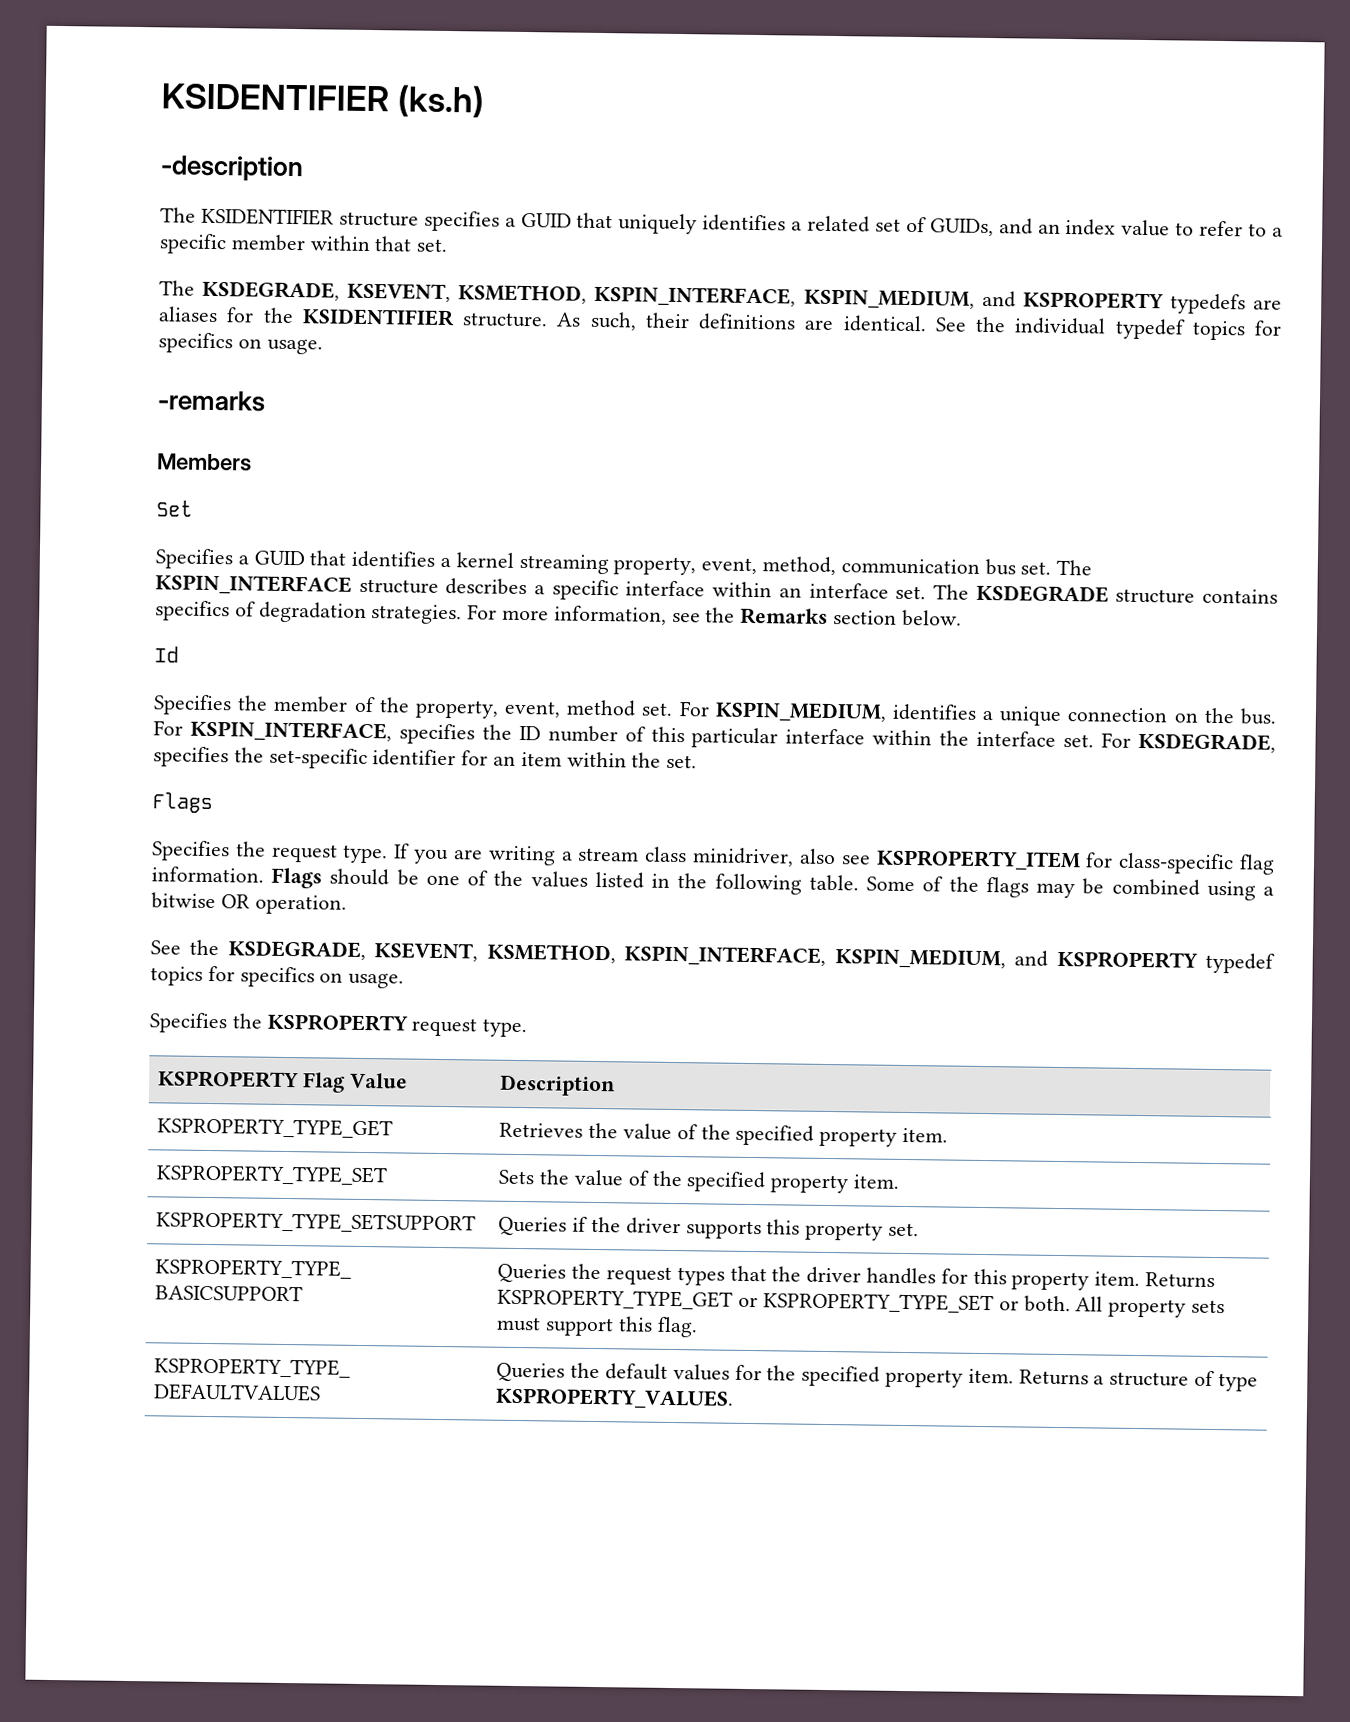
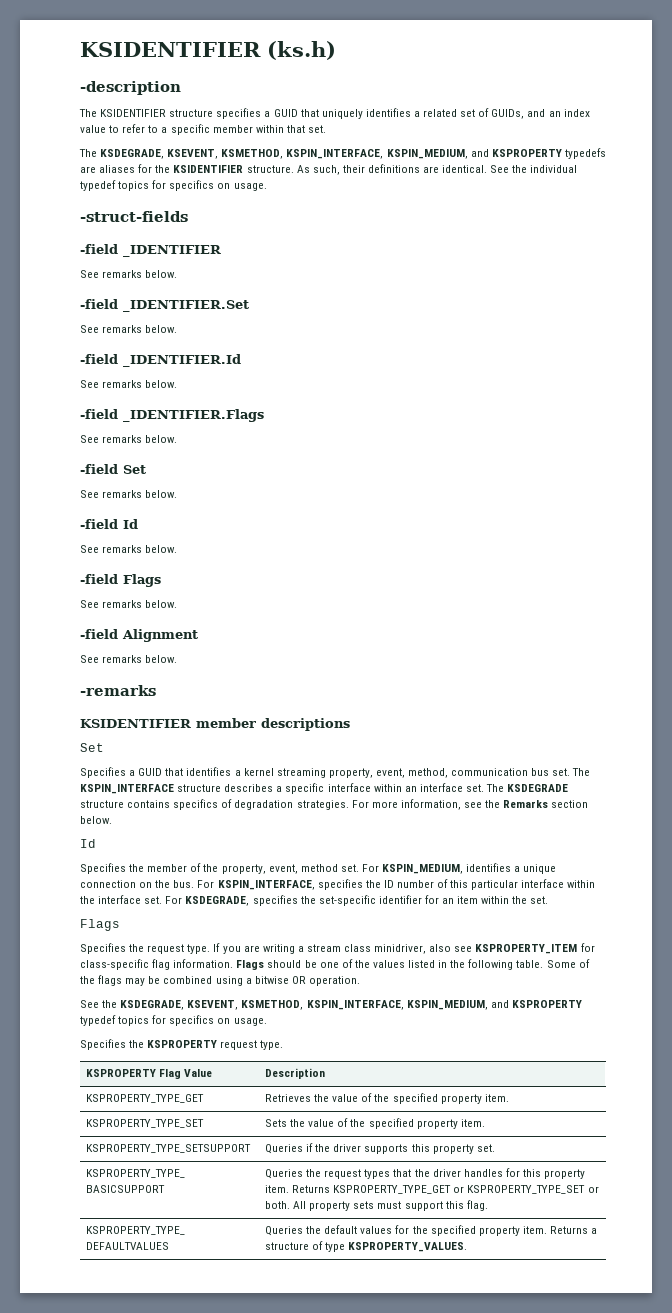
[157,390,266,412] [157,453,252,472] -remarks // Members -> [80,211,188,222] [80,244,221,257] [80,270,178,278] [80,299,249,312] [80,325,178,333] [80,354,241,367] [80,380,178,388] [80,409,264,422] [80,435,178,443] [80,464,146,474] [80,490,178,498] [80,519,138,529] [80,545,178,553] [80,574,161,587] [80,600,178,608] [80,629,198,642] [80,655,178,663] [80,685,156,696] [80,718,350,731] -struct-fields // -field _IDENTIFIER // See remarks below. // -field _IDENTIFIER.Set // See remarks below. // -field _IDENTIFIER.Id // See remarks below. // -field _IDENTIFIER.Flags // See remarks below. // -field Set // See remarks below. // -field Id // See remarks below. // -field Flags // See remarks below. // -field Alignment // See remarks below. // -remarks // KSIDENTIFIER member descriptions

